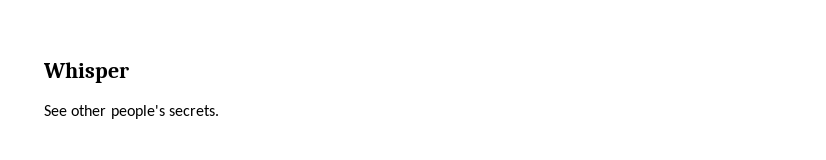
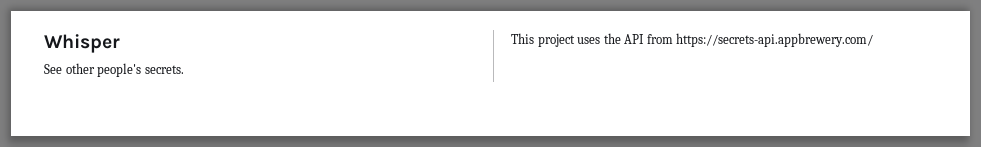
(219, 110) none -> [511,33,874,47] // This project uses the API from https://secrets-api.appbrewery.com/

